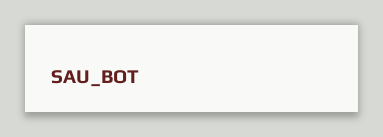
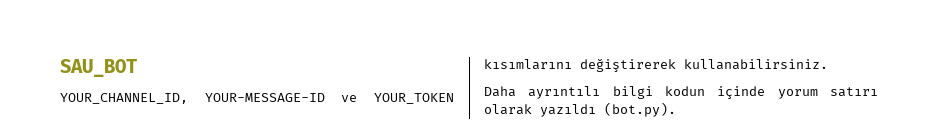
(139, 78) none -> [60,93,454,104] [484,58,828,72] [484,86,878,99] [484,102,676,117] // YOUR_CHANNEL_ID, YOUR-MESSAGE-ID ve YOUR_TOKEN kısımlarını değiştirerek kullanabilirsiniz. // Daha ayrıntılı bilgi kodun içinde yorum satırı olarak yazıldı (bot.py).

